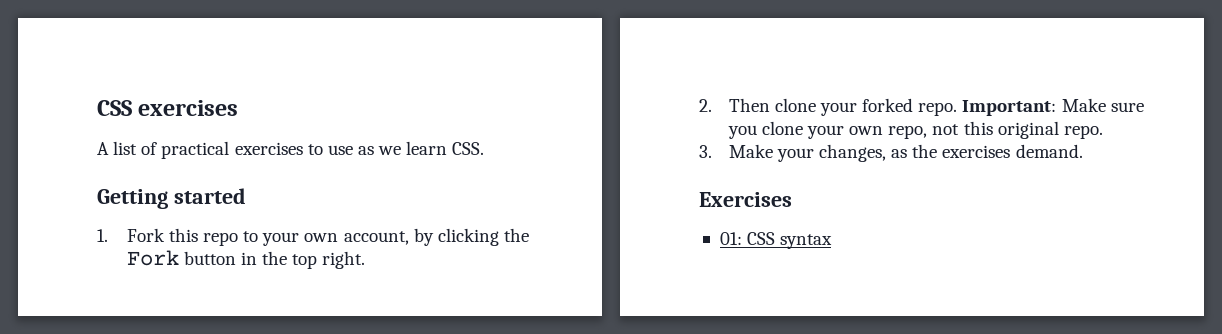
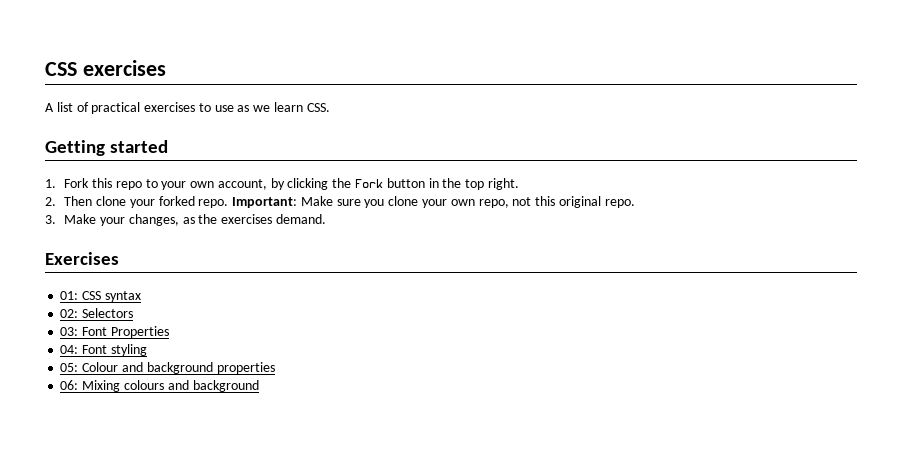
(833, 241) none -> [60,308,134,318] [60,326,169,338] [60,344,147,356] [60,362,275,374] [60,380,259,392] // 02: Selectors // 03: Font Properties // 04: Font styling // 05: Colour and background properties // 06: Mixing colours and background

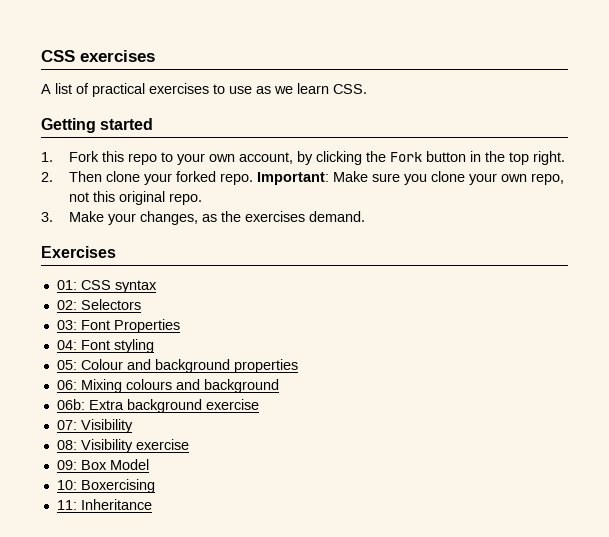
(259, 386) none -> [56,399,259,413] [56,419,133,433] [56,439,189,453] [56,459,149,470] [56,479,155,493] [56,499,152,510] // 06b: Extra background exercise // 07: Visibility // 08: Visibility exercise // 09: Box Model // 10: Boxercising // 11: Inheritance

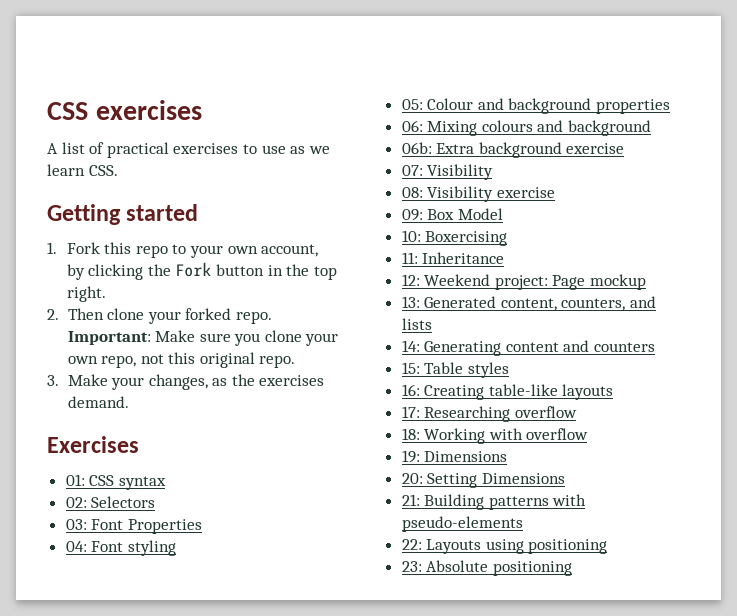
(152, 504) none -> [401,274,647,290] [401,296,657,311] [401,318,432,330] [401,340,656,356] [401,362,509,378] [401,384,614,400] [401,406,577,422] [401,428,589,444] [401,450,508,463] [401,473,565,488] [401,494,587,510] [401,516,523,532] [401,539,608,554] [401,560,572,576] // 12: Weekend project: Page mockup // 13: Generated content, counters, and lists // 14: Generating content and counters // 15: Table styles // 16: Creating table-like layouts // 17: Researching overflow // 18: Working with overflow // 19: Dimensions // 20: Setting Dimensions // 21: Building patterns with pseudo-elements // 22: Layouts using positioning // 23: Absolute positioning

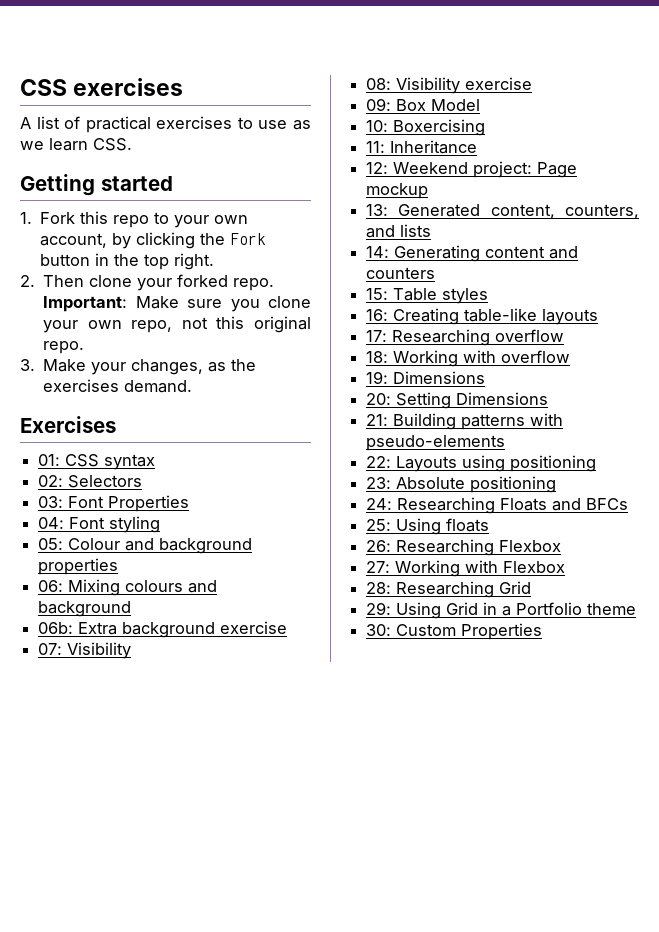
(572, 568) none -> [366,497,629,514] [366,518,490,535] [366,539,562,556] [366,560,566,577] [366,581,532,598] [366,602,637,619] [366,623,543,640] // 24: Researching Floats and BFCs // 25: Using floats // 26: Researching Flexbox // 27: Working with Flexbox // 28: Researching Grid // 29: Using Grid in a Portfolio theme // 30: Custom Properties

